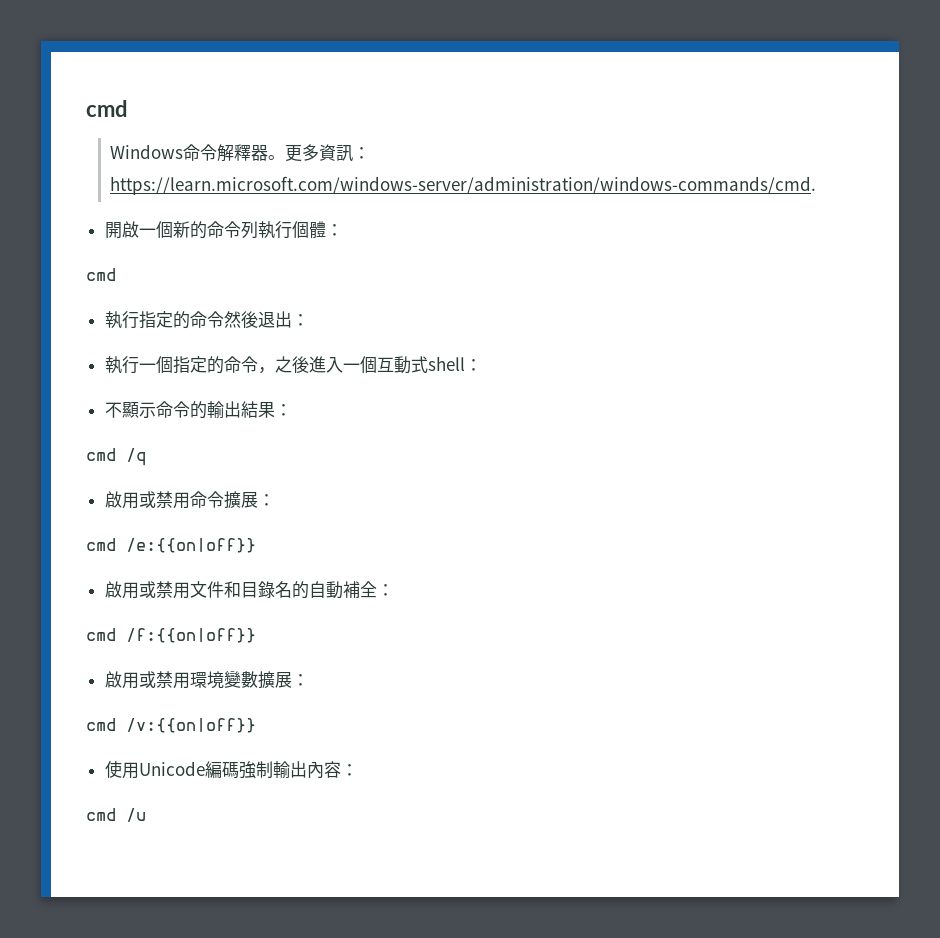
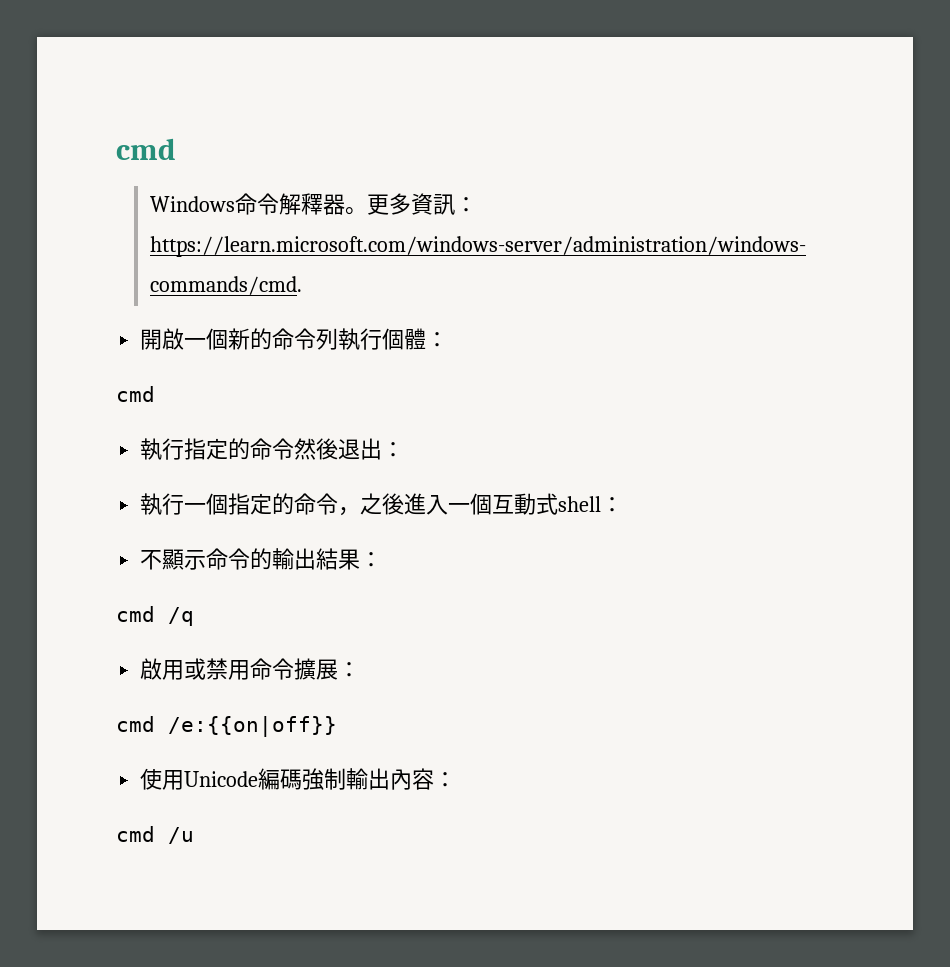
[104,581,394,599] [86,628,256,643] [104,670,309,689] [86,718,256,733] // 啟用或禁用文件和目錄名的自動補全： // cmd /f:{{on|off}} // 啟用或禁用環境變數擴展： // cmd /v:{{on|off}} -> (337, 726) none

